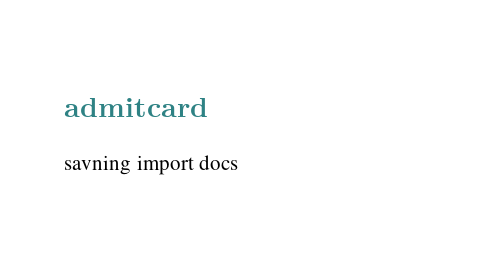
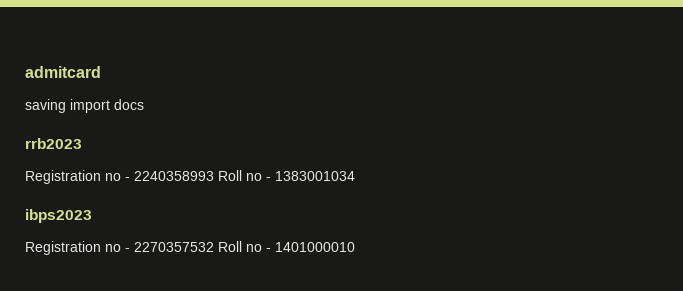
[64,155,131,175] savning -> [25,99,66,113] saving
(239, 162) none -> [25,138,82,149] [25,170,355,184] [25,209,92,223] [25,241,355,255] // rrb2023 // Registration no - 2240358993 Roll no - 1383001034 // ibps2023 // Registration no - 2270357532 Roll no - 1401000010

